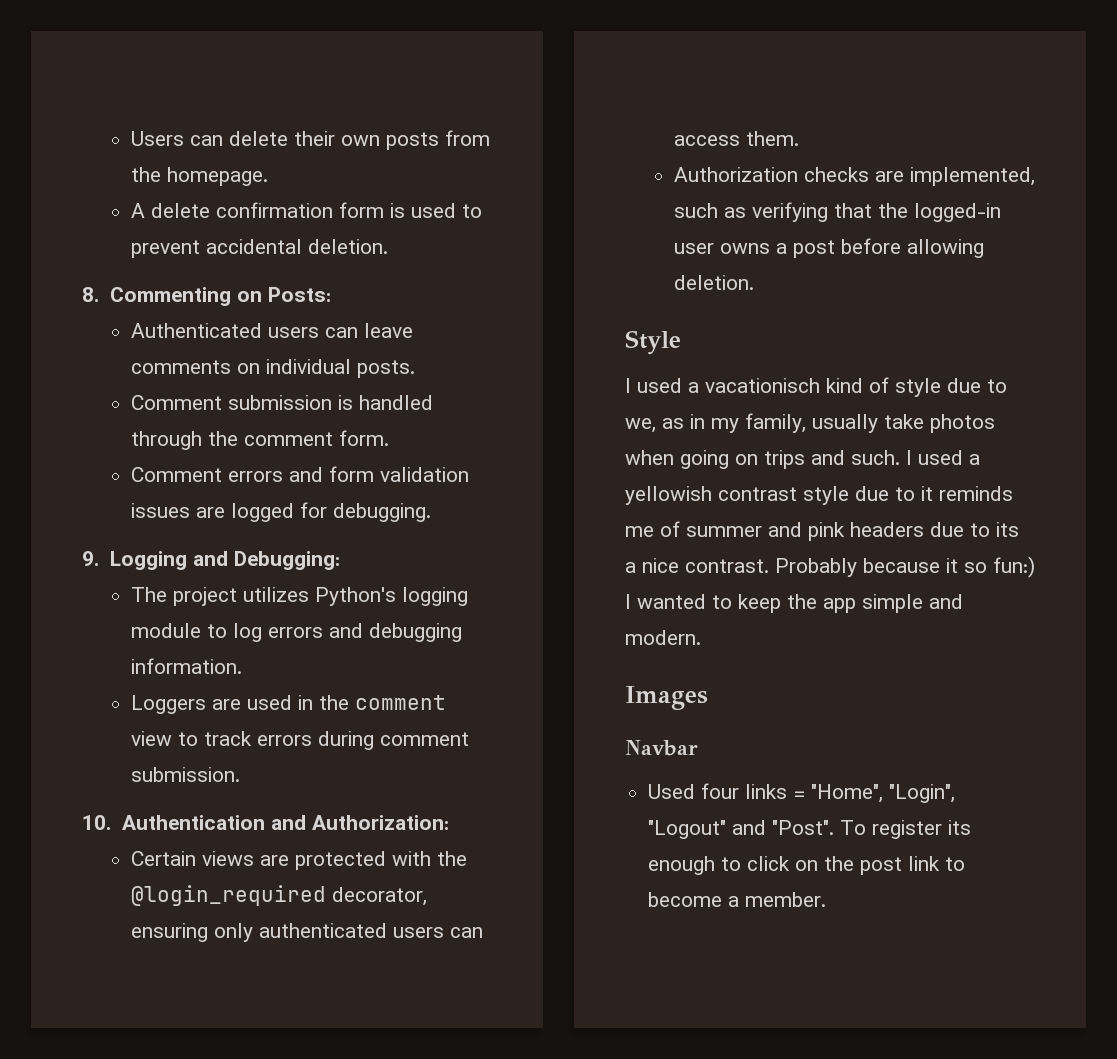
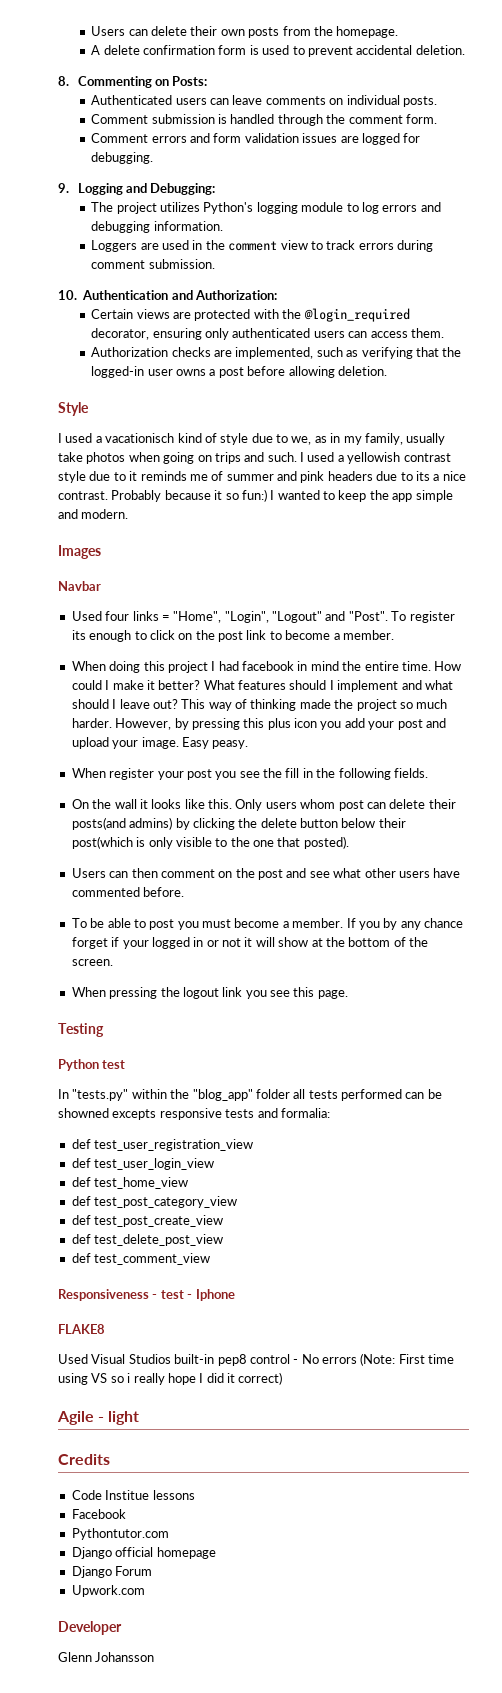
(827, 899) none -> [71,661,462,673] [71,680,453,692] [71,699,448,711] [71,718,446,730] [71,737,249,749] [71,768,428,780] [71,799,456,811] [71,817,406,830] [71,836,349,849] [71,868,461,880] [71,887,185,897] [71,918,463,930] [71,937,428,949] [71,959,113,966] [71,987,348,999] [58,1023,104,1037] [58,1059,126,1071] [58,1089,442,1101] [58,1108,330,1120] [71,1139,254,1151] [71,1158,215,1170] [71,1177,189,1189] [71,1196,238,1208] [71,1215,224,1227] [71,1234,224,1246] [71,1253,211,1265] [58,1289,235,1301] [58,1324,105,1334] [58,1353,455,1366] [58,1372,283,1385] [57,1411,140,1425] [58,1454,110,1465] [71,1490,195,1500] [71,1509,126,1519] [71,1528,169,1540] [71,1547,216,1559] [71,1566,153,1578] [71,1585,145,1597] [58,1621,122,1635] [58,1652,155,1662] // When doing this project I had facebook in mind the entire time. How could I make it better? What features should I implement and what should I leave out? This way of thinking made the project so much harder. However, by pressing this plus icon you add your post and upload your image. Easy peasy. // When register your post you see the fill in the following fields. // On the wall it looks like this. Only users whom post can delete their posts(and admins) by clicking the delete button below their post(which is only visible to the one that posted). // Users can then comment on the post and see what other users have commented before. // To be able to post you must become a member. If you by any chance forget if your logged in or not it will show at the bottom of the screen. // When pressing the logout link you see this page. // Testing // Python test // In "tests.py" within the "blog_app" folder all tests performed can be showned excepts responsive tests and formalia: // def test_user_registration_view // def test_user_login_view // def test_home_view // def test_post_category_view // def test_post_create_view // def test_delete_post_view // def test_comment_view // Responsiveness - test - Iphone // FLAKE8 // Used Visual Studios built-in pep8 control - No errors (Note: First time using VS so i really hope I did it correct) // Agile - light // Credits // Code Institue lessons // Facebook // Pythontutor.com // Django official homepage // Django Forum // Upwork.com // Developer // Glenn Johansson

